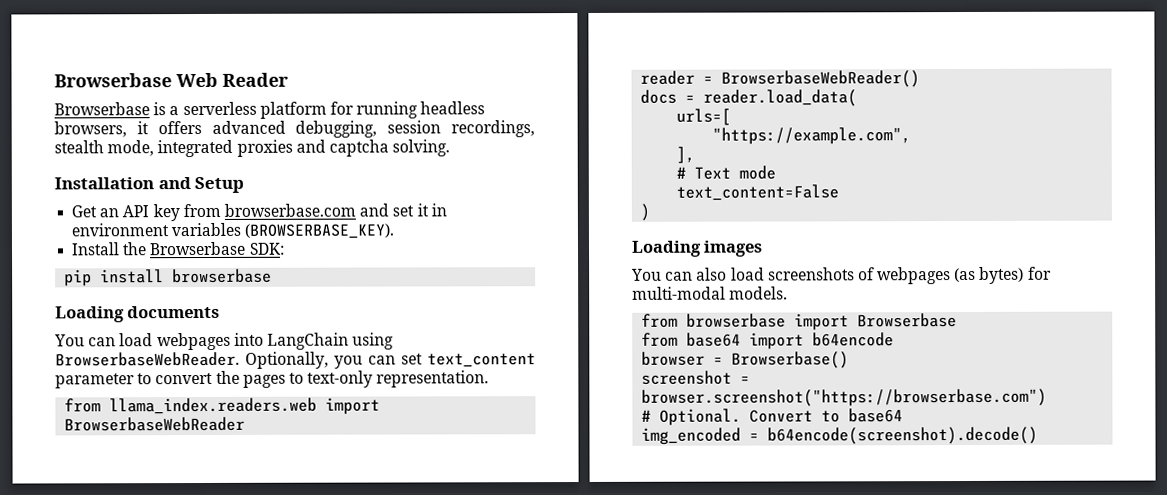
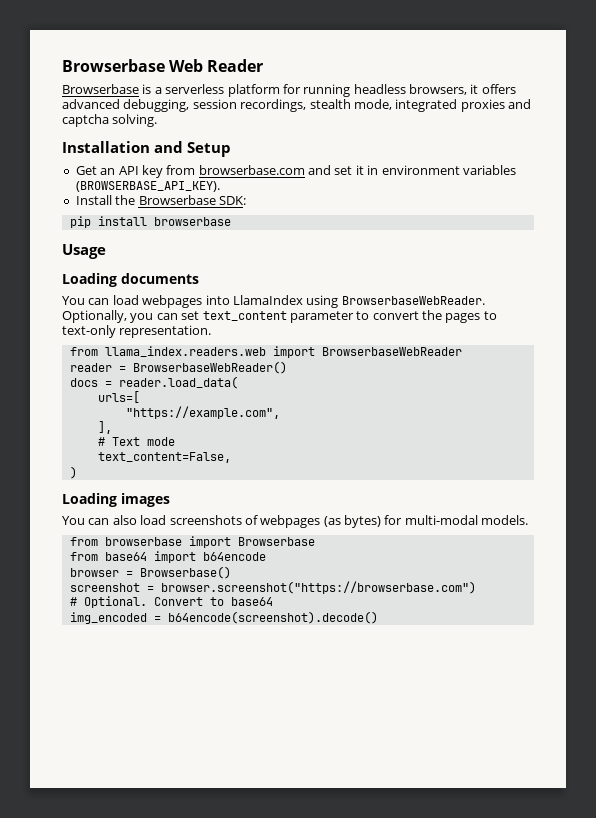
[244,223,395,239] (BROWSERBASE_KEY). -> [75,181,220,192] (BROWSERBASE_API_KEY).
(273, 276) none -> [62,244,106,259] // Usage
[266,332,349,350] LangChain -> [232,295,303,305] LlamaIndex
[676,184,840,201] text_content=False -> [97,452,231,463] text_content=False,

